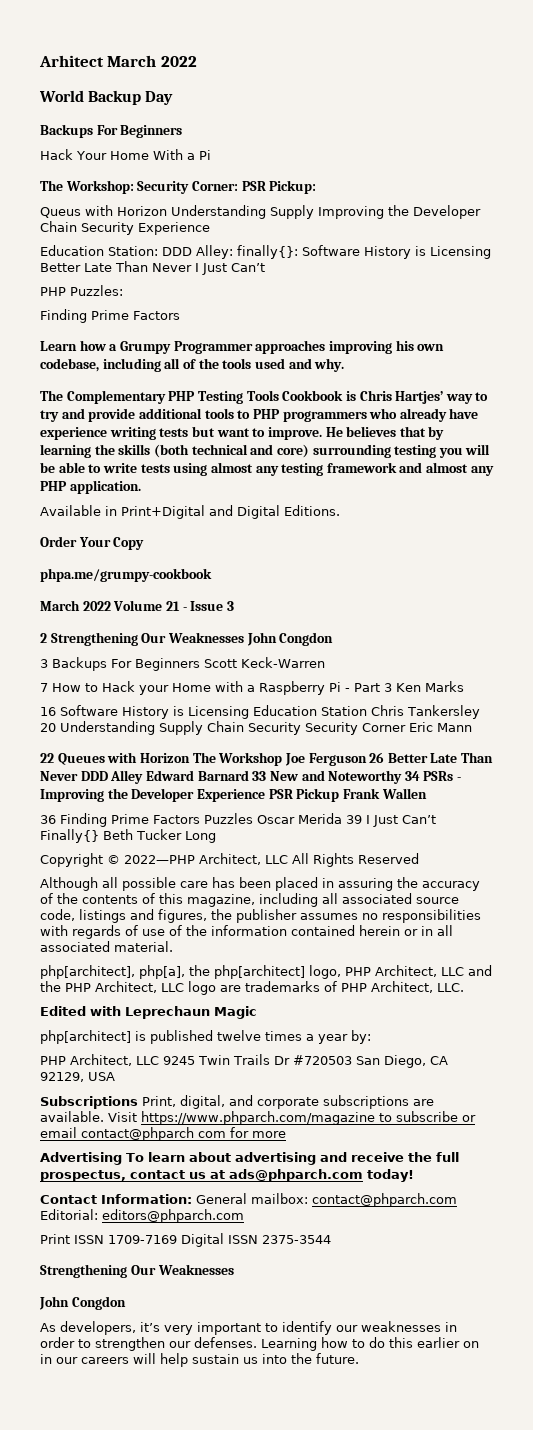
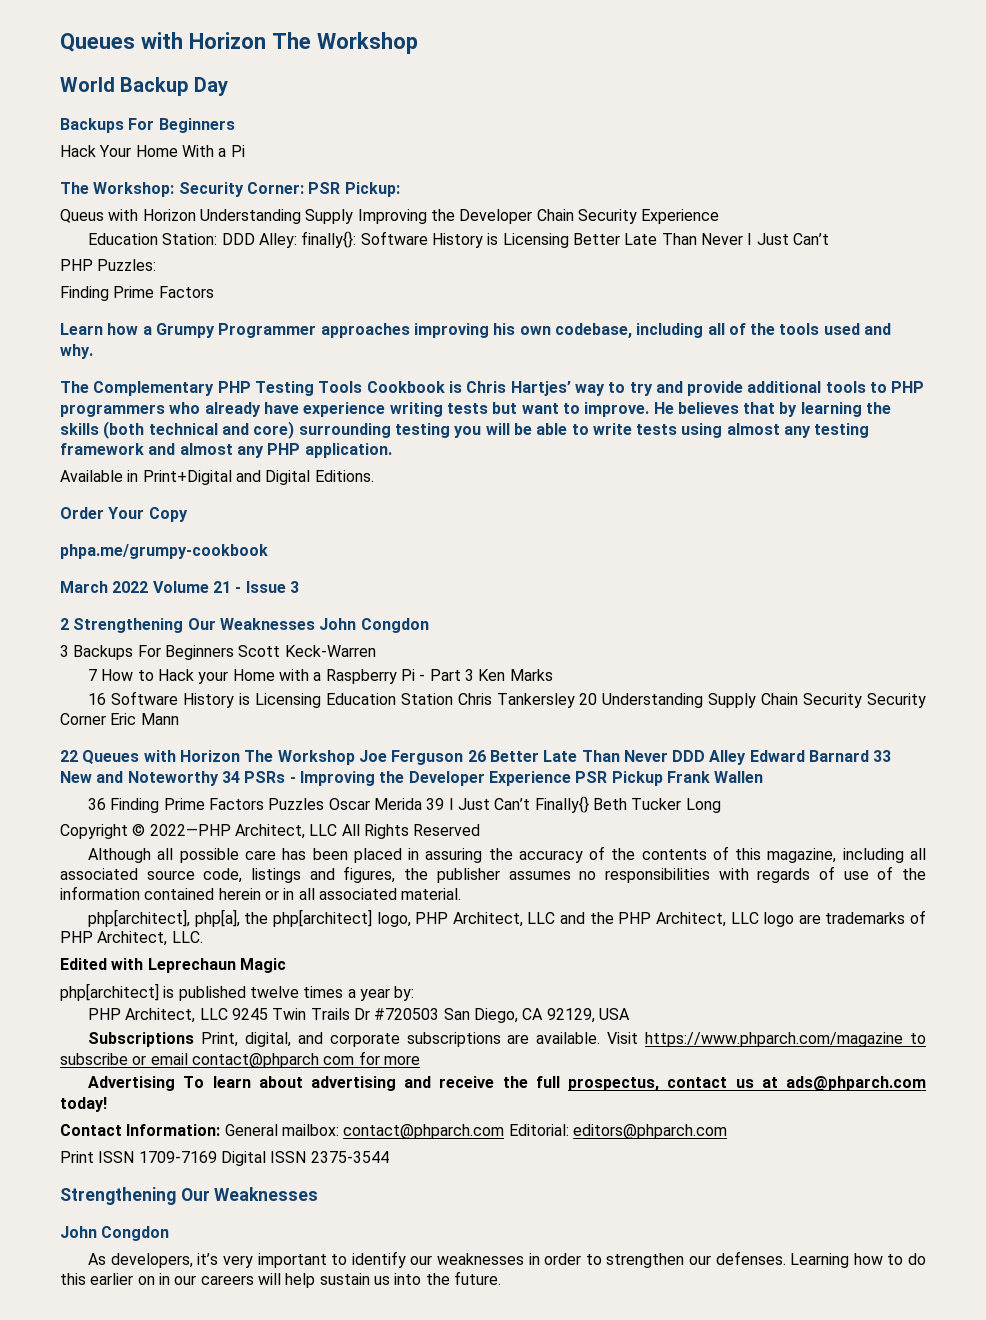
[39,55,197,67] Arhitect March 2022 -> [60,32,418,54] Queues with Horizon The Workshop

